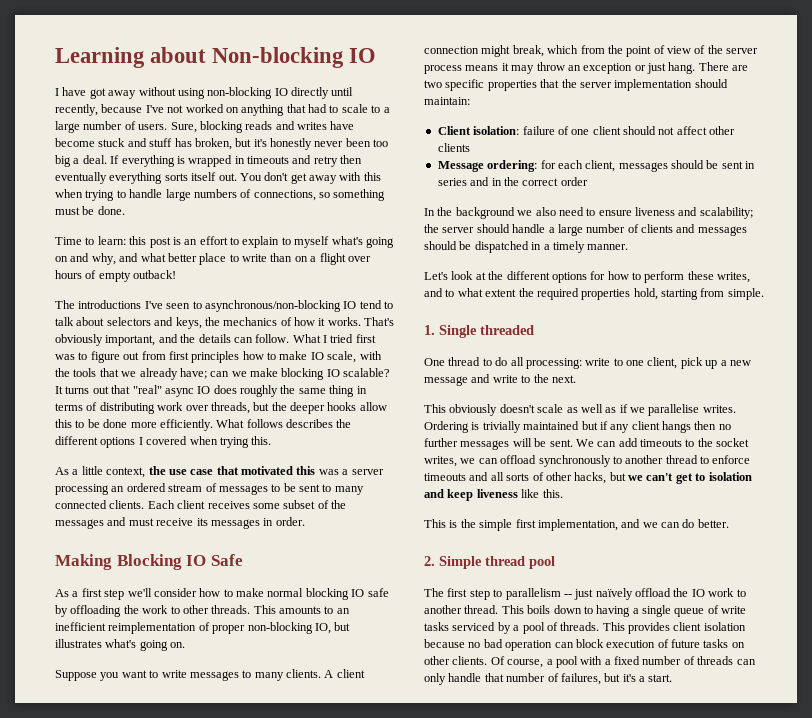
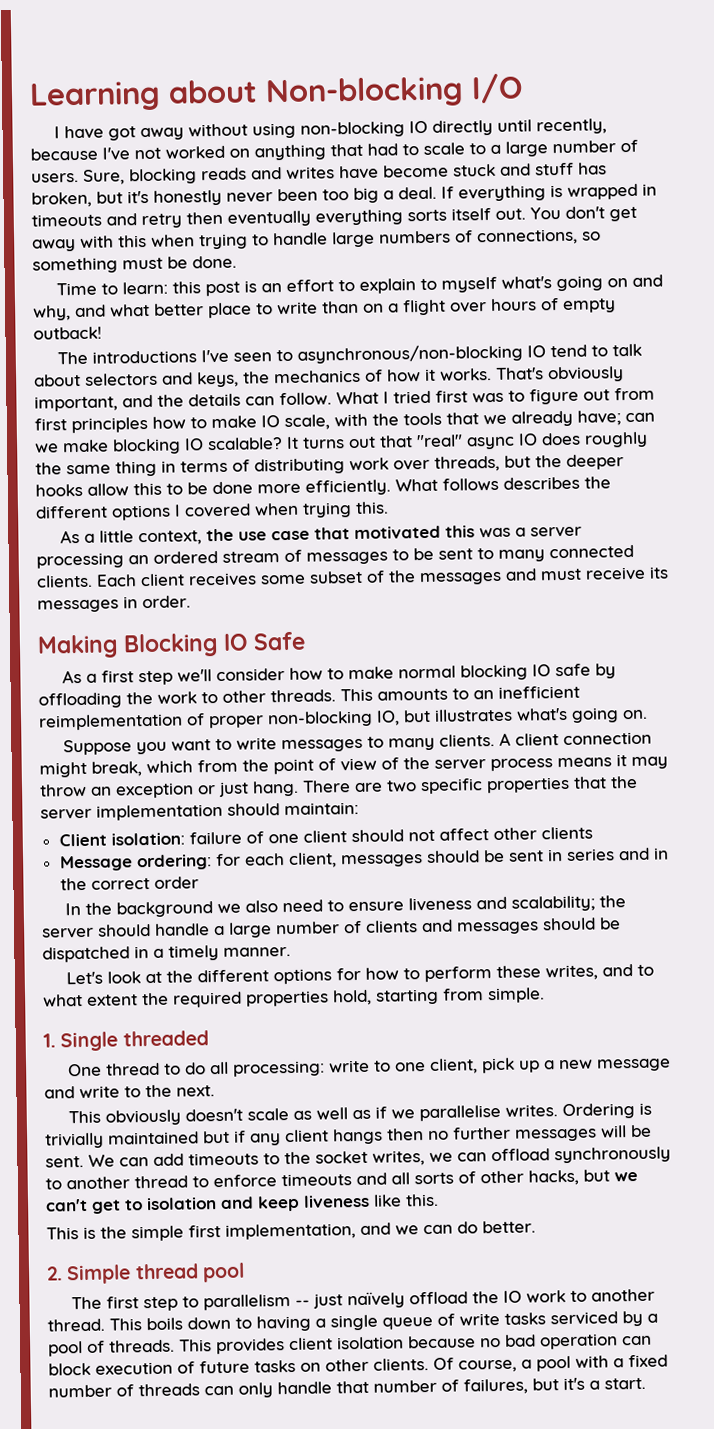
[349,48,377,63] IO -> [471,73,524,104] I/O

